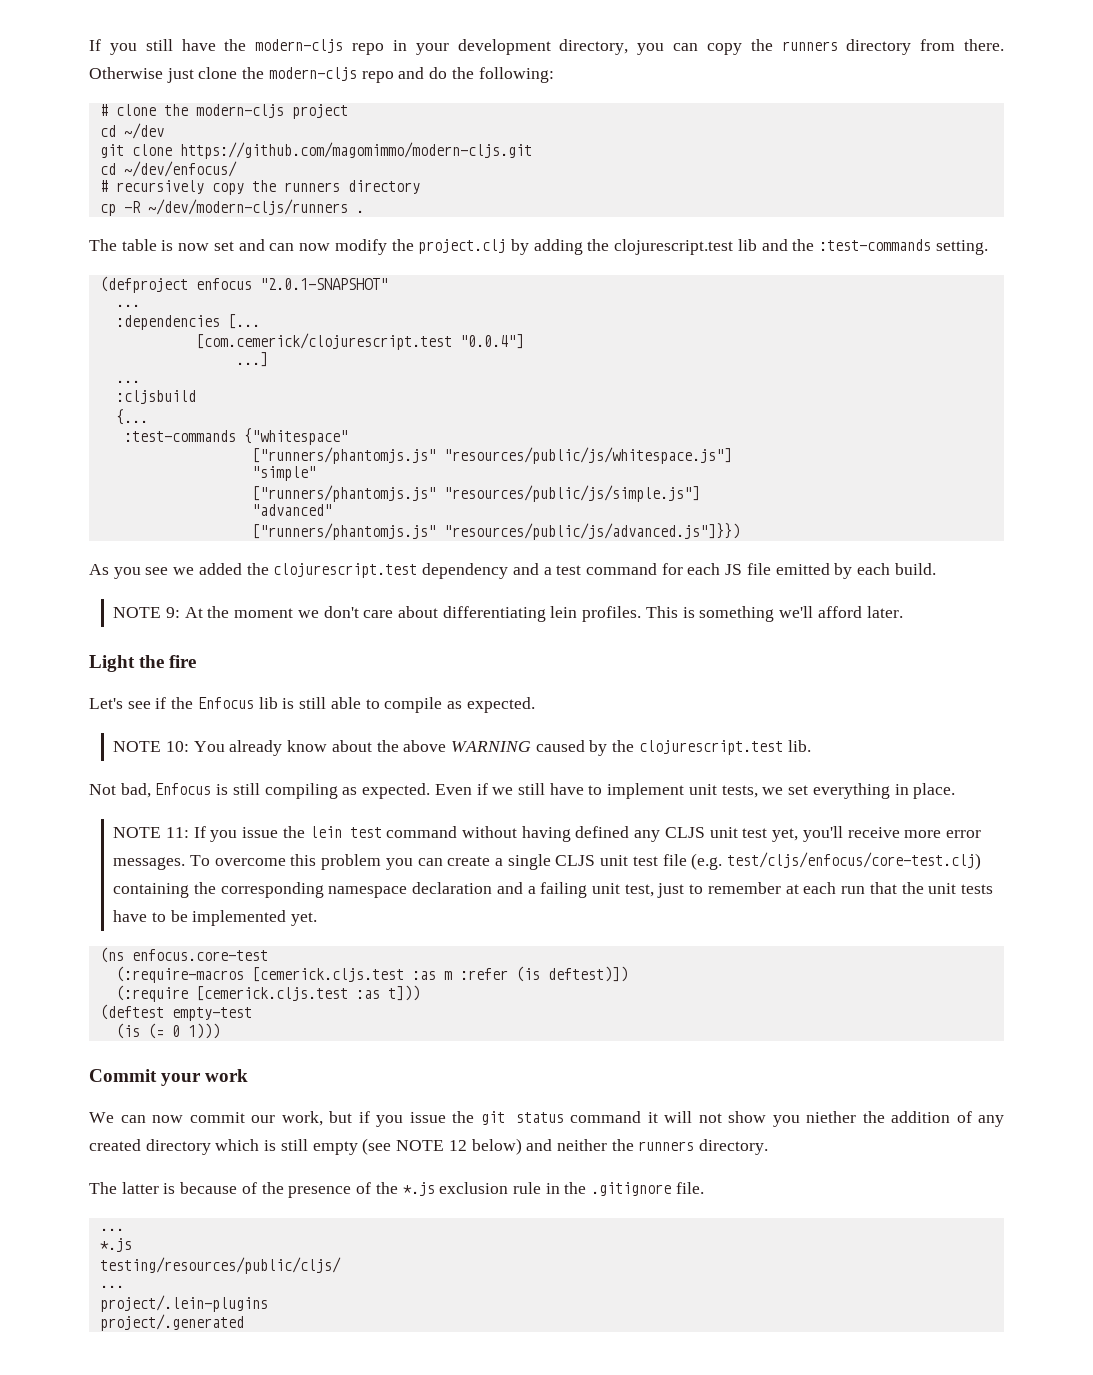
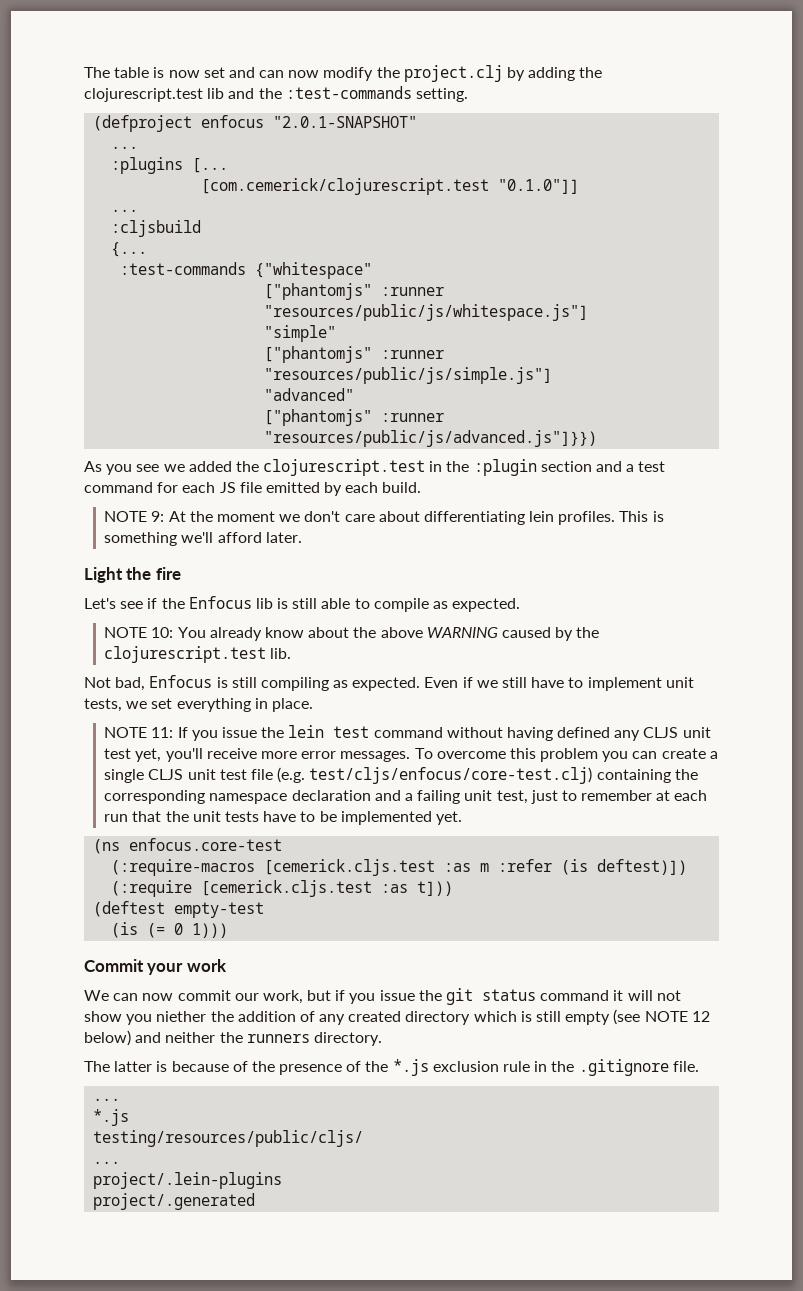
[89,39,1005,55] [89,67,554,83] [99,104,348,119] [99,123,164,139] [99,142,532,159] [99,161,237,177] [99,180,420,195] [99,199,364,216] If you still have the modern-cljs repo in your development directory, you can copy the runners directory from there. Otherwise just clone the modern-cljs repo and do the following: // # clone the modern-cljs project // cd ~/dev // git clone https://github.com/magomimmo/modern-cljs.git // cd ~/dev/enfocus/ // # recursively copy the runners directory // cp -R ~/dev/modern-cljs/runners . // -> (84, 72) none
[115,315,220,330] :dependencies -> [111,157,184,174] :plugins
[459,334,524,349] [235,352,268,367] "0.0.4"] // ...] -> [498,179,580,194] "0.1.0"]]
[251,447,436,464] ["runners/phantomjs.js" -> [264,283,445,300] ["phantomjs" :runner
[251,485,436,502] ["runners/phantomjs.js" -> [264,346,445,363] ["phantomjs" :runner
[251,523,436,540] ["runners/phantomjs.js" -> [264,409,445,426] ["phantomjs" :runner
[422,563,509,579] dependency -> [429,459,592,476] in the :plugin section

